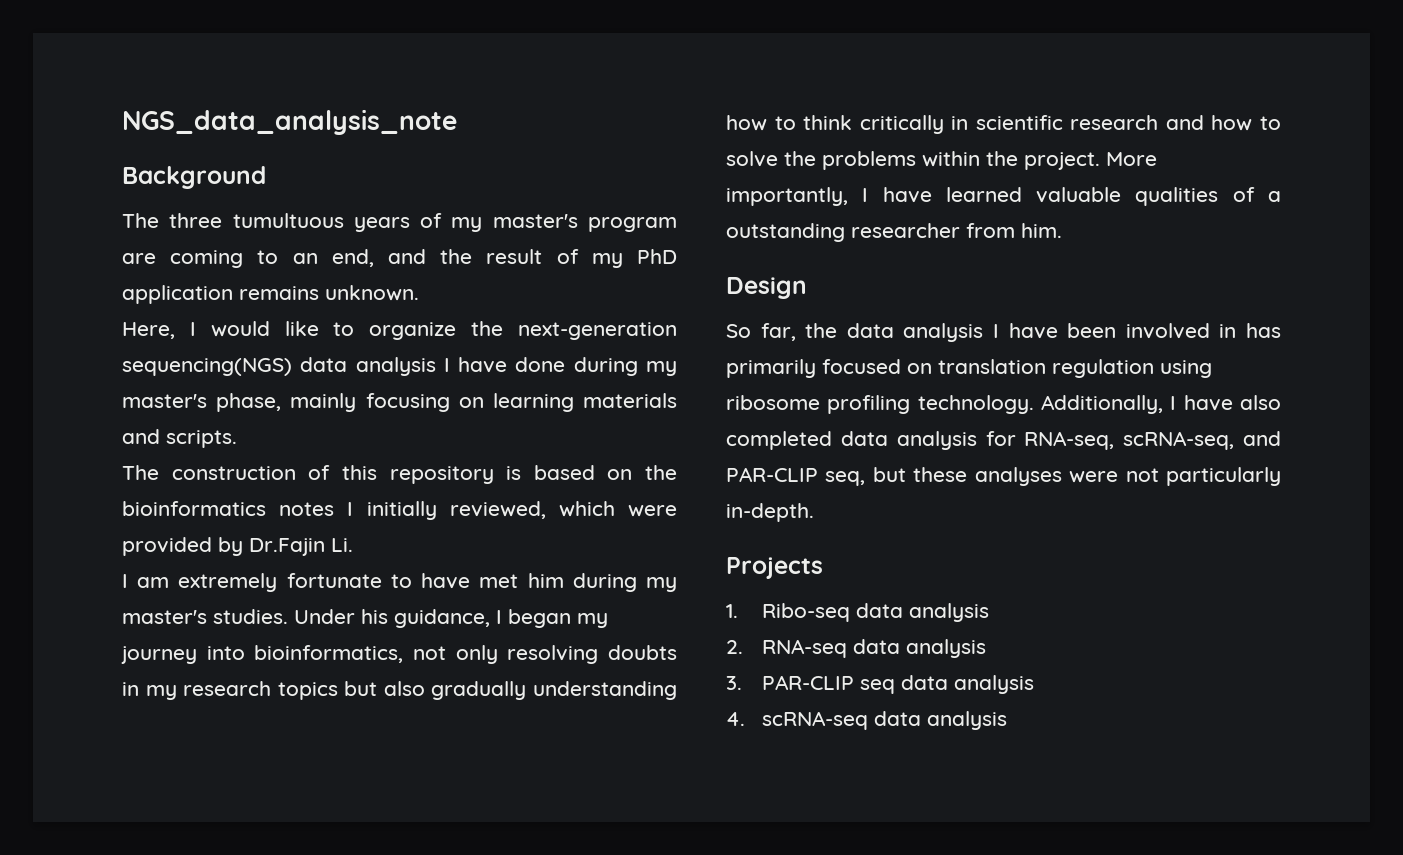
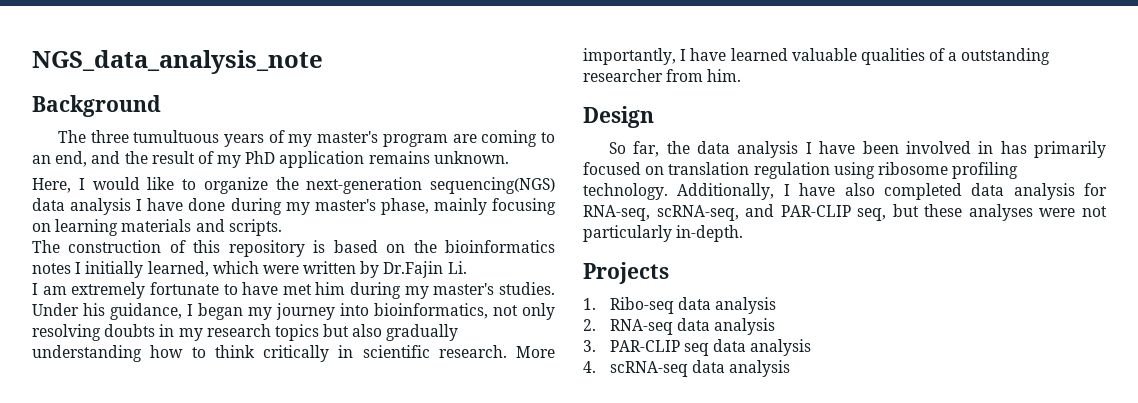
[449,501,546,519] reviewed, -> [147,261,209,277] learned,
[122,537,212,556] provided -> [303,261,357,274] written
[1070,115,1281,131] [726,151,1100,170] research and how to solve the problems within the project. -> [438,345,507,358] research.

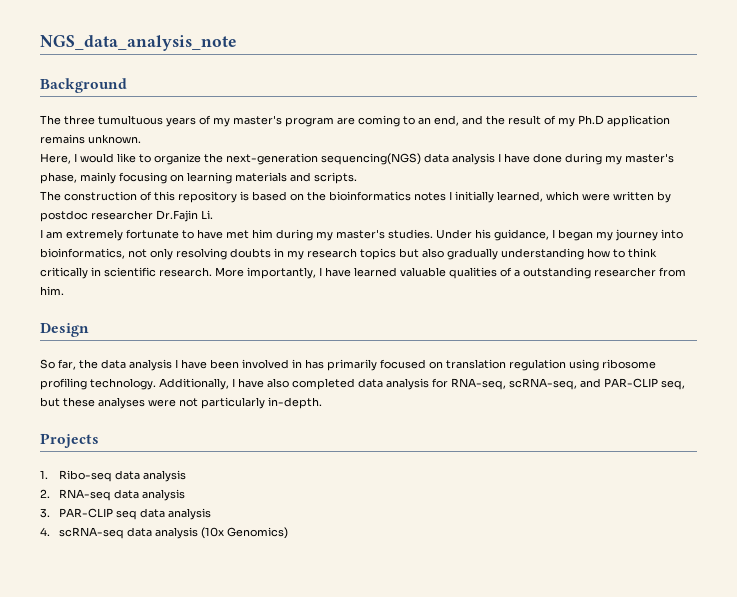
[245,151,276,164] PhD -> [578,115,604,125] Ph.D
(380, 269) none -> [40,210,153,222] postdoc researcher
(791, 368) none -> [201,527,289,539] (10x Genomics)

